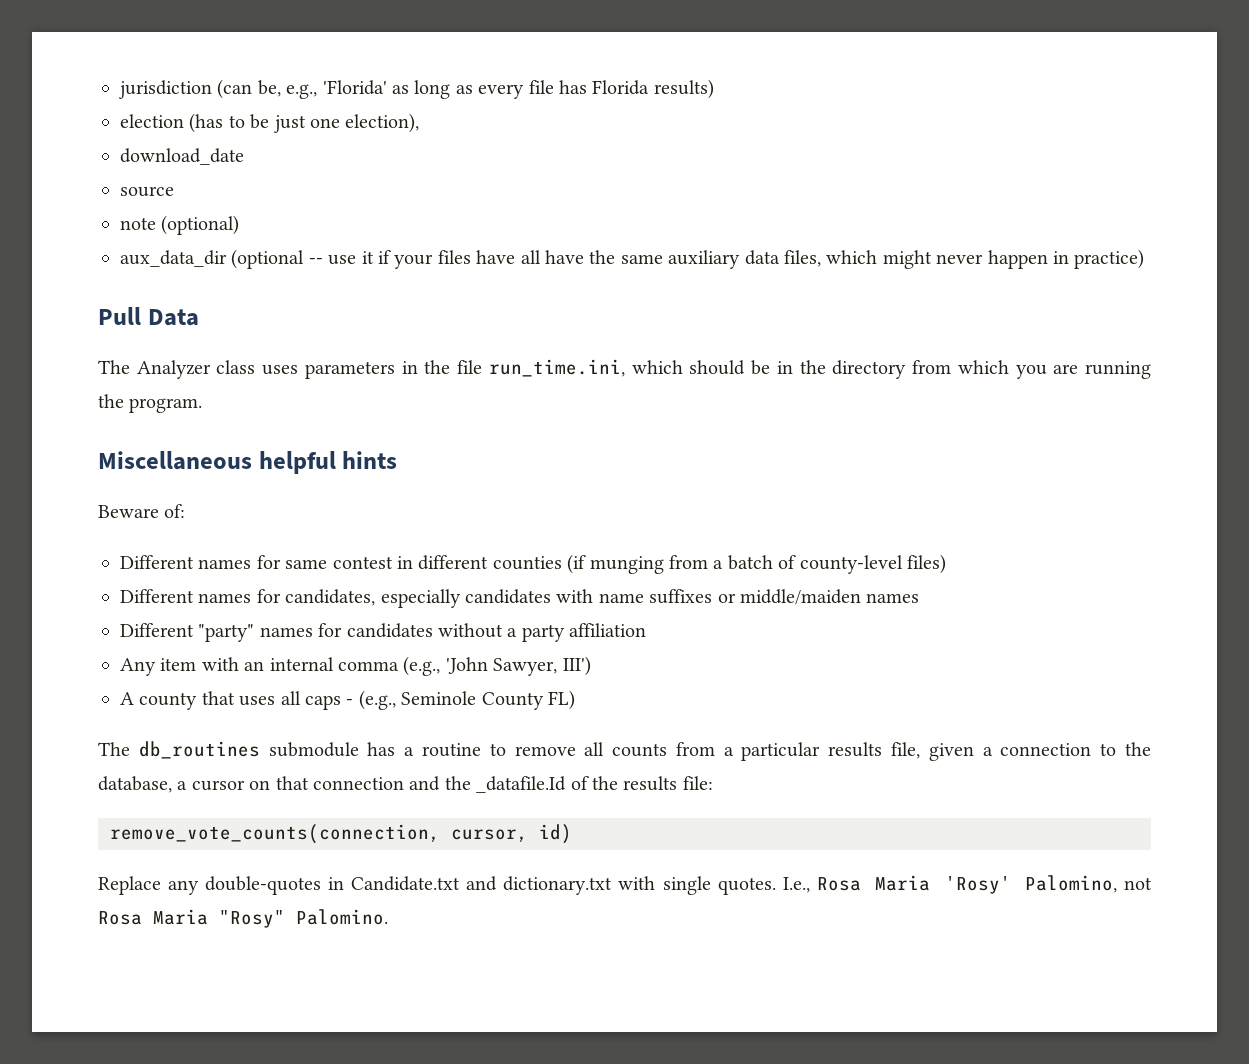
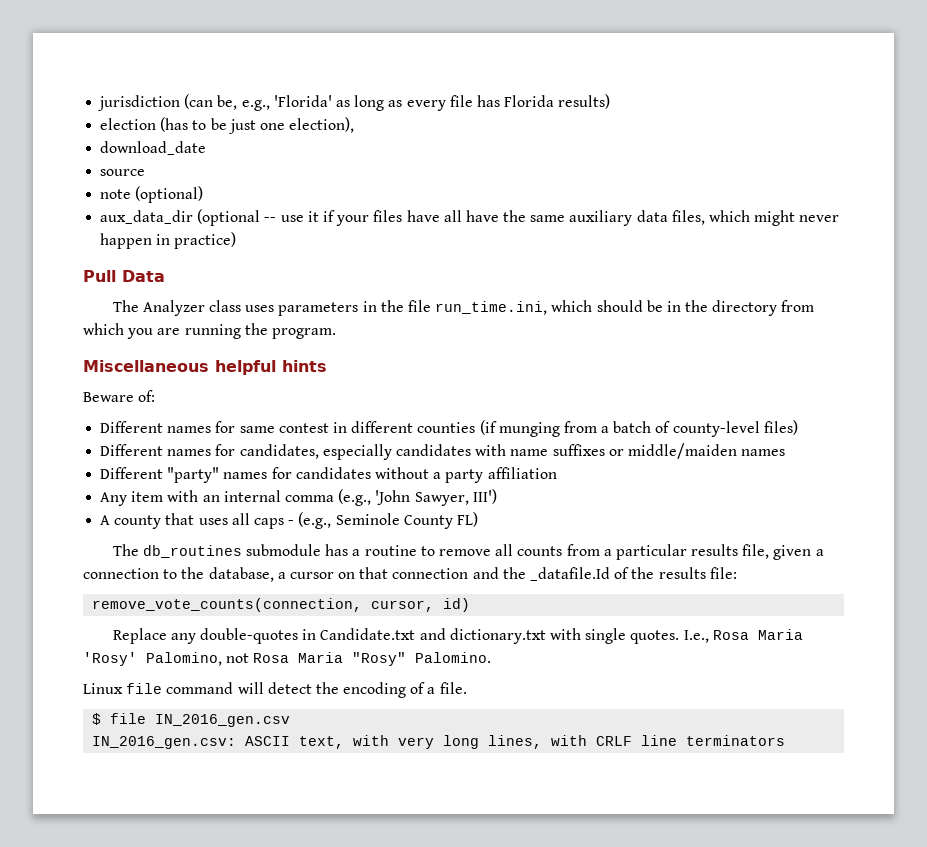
(388, 917) none -> [83,682,467,698] [92,713,291,727] [92,735,786,749] // Linux file command will detect the encoding of a file. // $ file IN_2016_gen.csv // IN_2016_gen.csv: ASCII text, with very long lines, with CRLF line terminators

